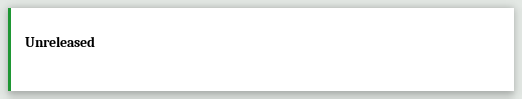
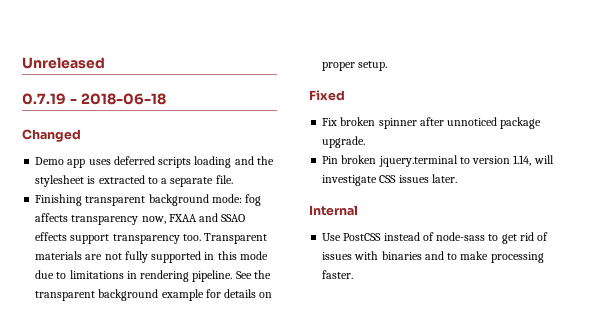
(95, 41) none -> [22,93,166,105] [22,129,81,142] [35,156,274,168] [35,175,233,187] [35,194,262,206] [35,213,246,225] [35,232,268,244] [35,251,268,263] [35,270,271,282] [35,289,273,301] [322,61,388,71] [309,90,345,101] [322,117,542,129] [322,136,366,148] [322,155,554,167] [322,174,457,186] [309,205,358,216] [322,232,549,244] [322,251,544,263] [322,270,354,279] // 0.7.19 - 2018-06-18 // Changed // Demo app uses deferred scripts loading and the stylesheet is extracted to a separate file. // Finishing transparent background mode: fog affects transparency now, FXAA and SSAO effects support transparency too. Transparent materials are not fully supported in this mode due to limitations in rendering pipeline. See the transparent background example for details on proper setup. // Fixed // Fix broken spinner after unnoticed package upgrade. // Pin broken jquery.terminal to version 1.14, will investigate CSS issues later. // Internal // Use PostCSS instead of node-sass to get rid of issues with binaries and to make processing faster.

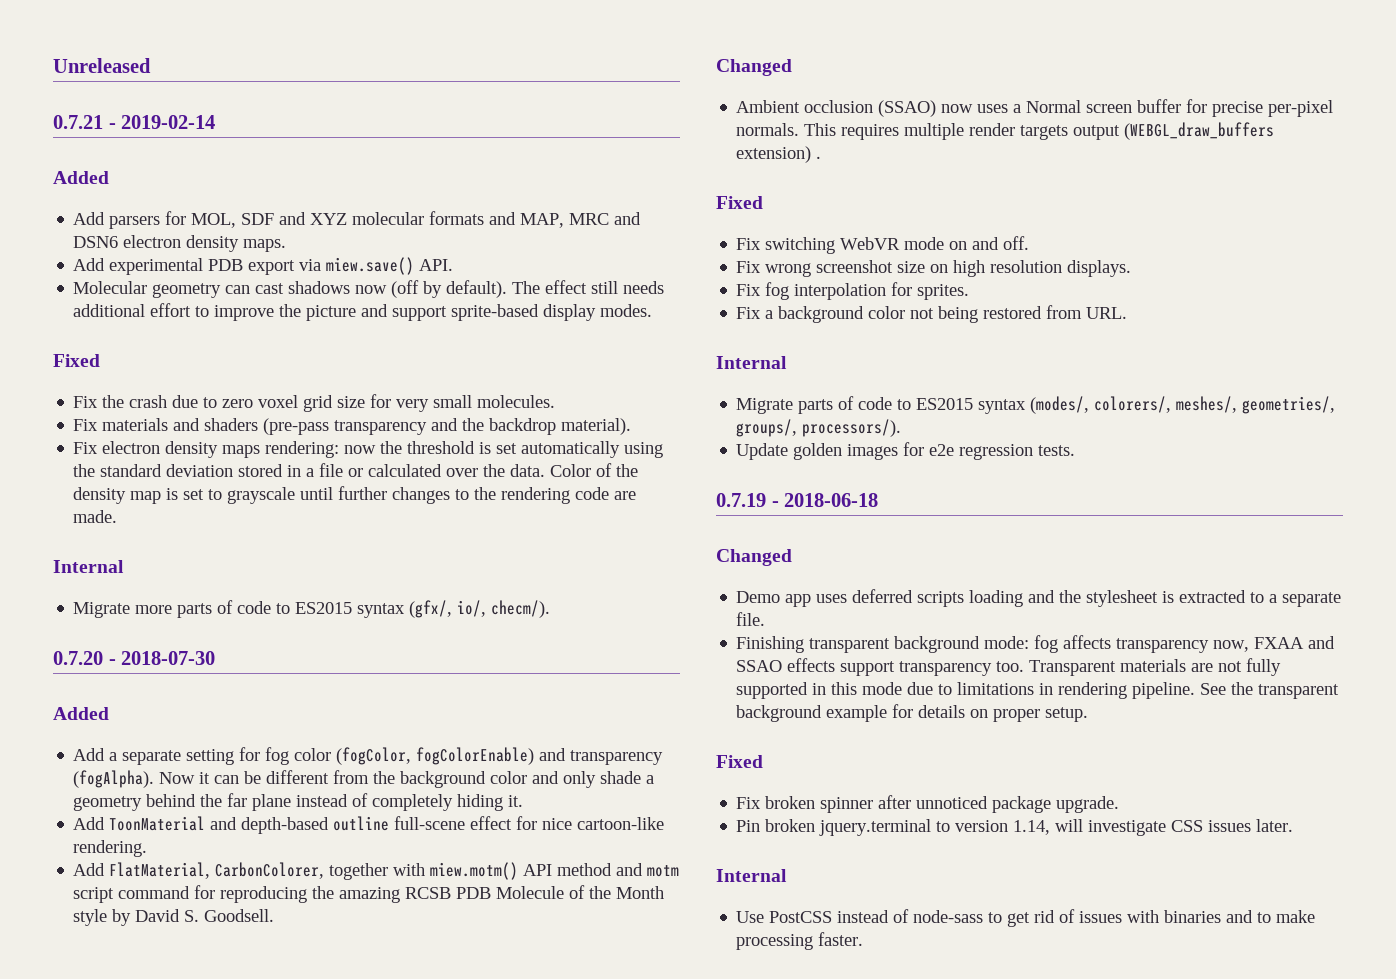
(105, 63) none -> [53,115,216,129] [53,171,109,184] [73,211,642,229] [73,235,287,252] [73,257,454,275] [73,280,665,298] [73,303,653,321] [53,354,100,367] [73,394,556,412] [73,418,632,435] [73,441,664,458] [73,463,639,477] [73,486,637,504] [73,510,118,523] [53,560,124,573] [73,600,551,618] [53,651,216,665] [53,707,109,720] [73,747,664,765] [73,770,655,788] [73,793,524,811] [73,816,665,834] [73,840,148,857] [73,862,680,880] [73,885,665,903] [73,909,275,926] [716,59,792,76] [736,99,1334,117] [736,122,1275,140] [736,146,822,163] [716,196,763,209] [736,236,1030,254] [736,260,1132,277] [736,282,970,300] [736,305,1128,323] [716,356,787,369] [736,396,1336,414] [736,419,902,437] [736,442,1076,460] // 0.7.21 - 2019-02-14 // Added // Add parsers for MOL, SDF and XYZ molecular formats and MAP, MRC and DSN6 electron density maps. // Add experimental PDB export via miew.save() API. // Molecular geometry can cast shadows now (off by default). The effect still needs additional effort to improve the picture and support sprite-based display modes. // Fixed // Fix the crash due to zero voxel grid size for very small molecules. // Fix materials and shaders (pre-pass transparency and the backdrop material). // Fix electron density maps rendering: now the threshold is set automatically using the standard deviation stored in a file or calculated over the data. Color of the density map is set to grayscale until further changes to the rendering code are made. // Internal // Migrate more parts of code to ES2015 syntax (gfx/, io/, checm/). // 0.7.20 - 2018-07-30 // Added // Add a separate setting for fog color (fogColor, fogColorEnable) and transparency (fogAlpha). Now it can be different from the background color and only shade a geometry behind the far plane instead of completely hiding it. // Add ToonMaterial and depth-based outline full-scene effect for nice cartoon-like rendering. // Add FlatMaterial, CarbonColorer, together with miew.motm() API method and motm script command for reproducing the amazing RCSB PDB Molecule of the Month style by David S. Goodsell. // Changed // Ambient occlusion (SSAO) now uses a Normal screen buffer for precise per-pixel normals. This requires multiple render targets output (WEBGL_draw_buffers extension) . // Fixed // Fix switching WebVR mode on and off. // Fix wrong screenshot size on high resolution displays. // Fix fog interpolation for sprites. // Fix a background color not being restored from URL. // Internal // Migrate parts of code to ES2015 syntax (modes/, colorers/, meshes/, geometries/, groups/, processors/). // Update golden images for e2e regression tests.

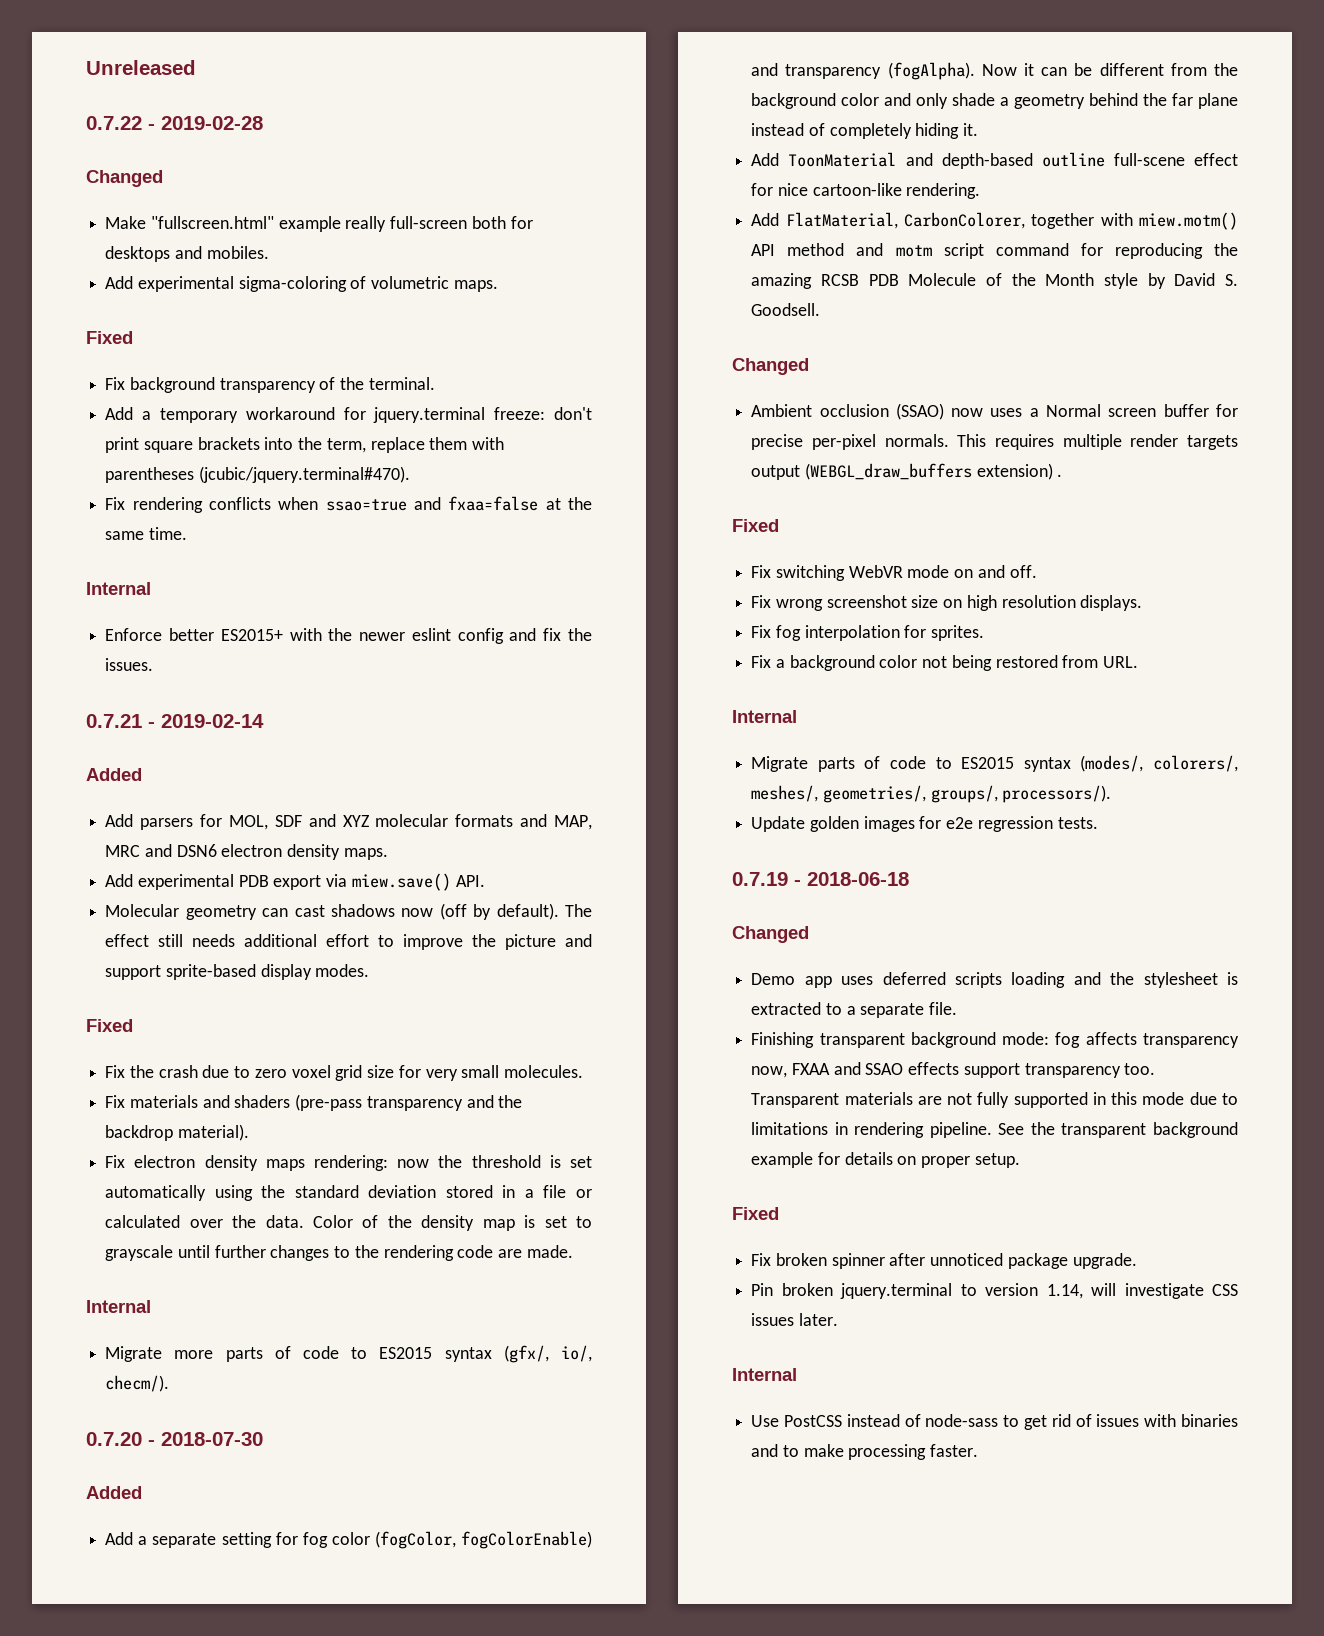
(151, 65) none -> [86,116,263,130] [86,170,163,187] [105,216,533,232] [105,246,269,262] [105,276,498,292] [86,331,133,344] [105,377,435,393] [105,407,592,423] [105,437,505,453] [105,466,410,483] [105,496,592,513] [105,527,187,540] [86,582,151,595] [105,628,592,644] [105,658,154,671] // 0.7.22 - 2019-02-28 // Changed // Make "fullscreen.html" example really full-screen both for desktops and mobiles. // Add experimental sigma-coloring of volumetric maps. // Fixed // Fix background transparency of the terminal. // Add a temporary workaround for jquery.terminal freeze: don't print square brackets into the term, replace them with parentheses (jcubic/jquery.terminal#470). // Fix rendering conflicts when ssao=true and fxaa=false at the same time. // Internal // Enforce better ES2015+ with the newer eslint config and fix the issues.

